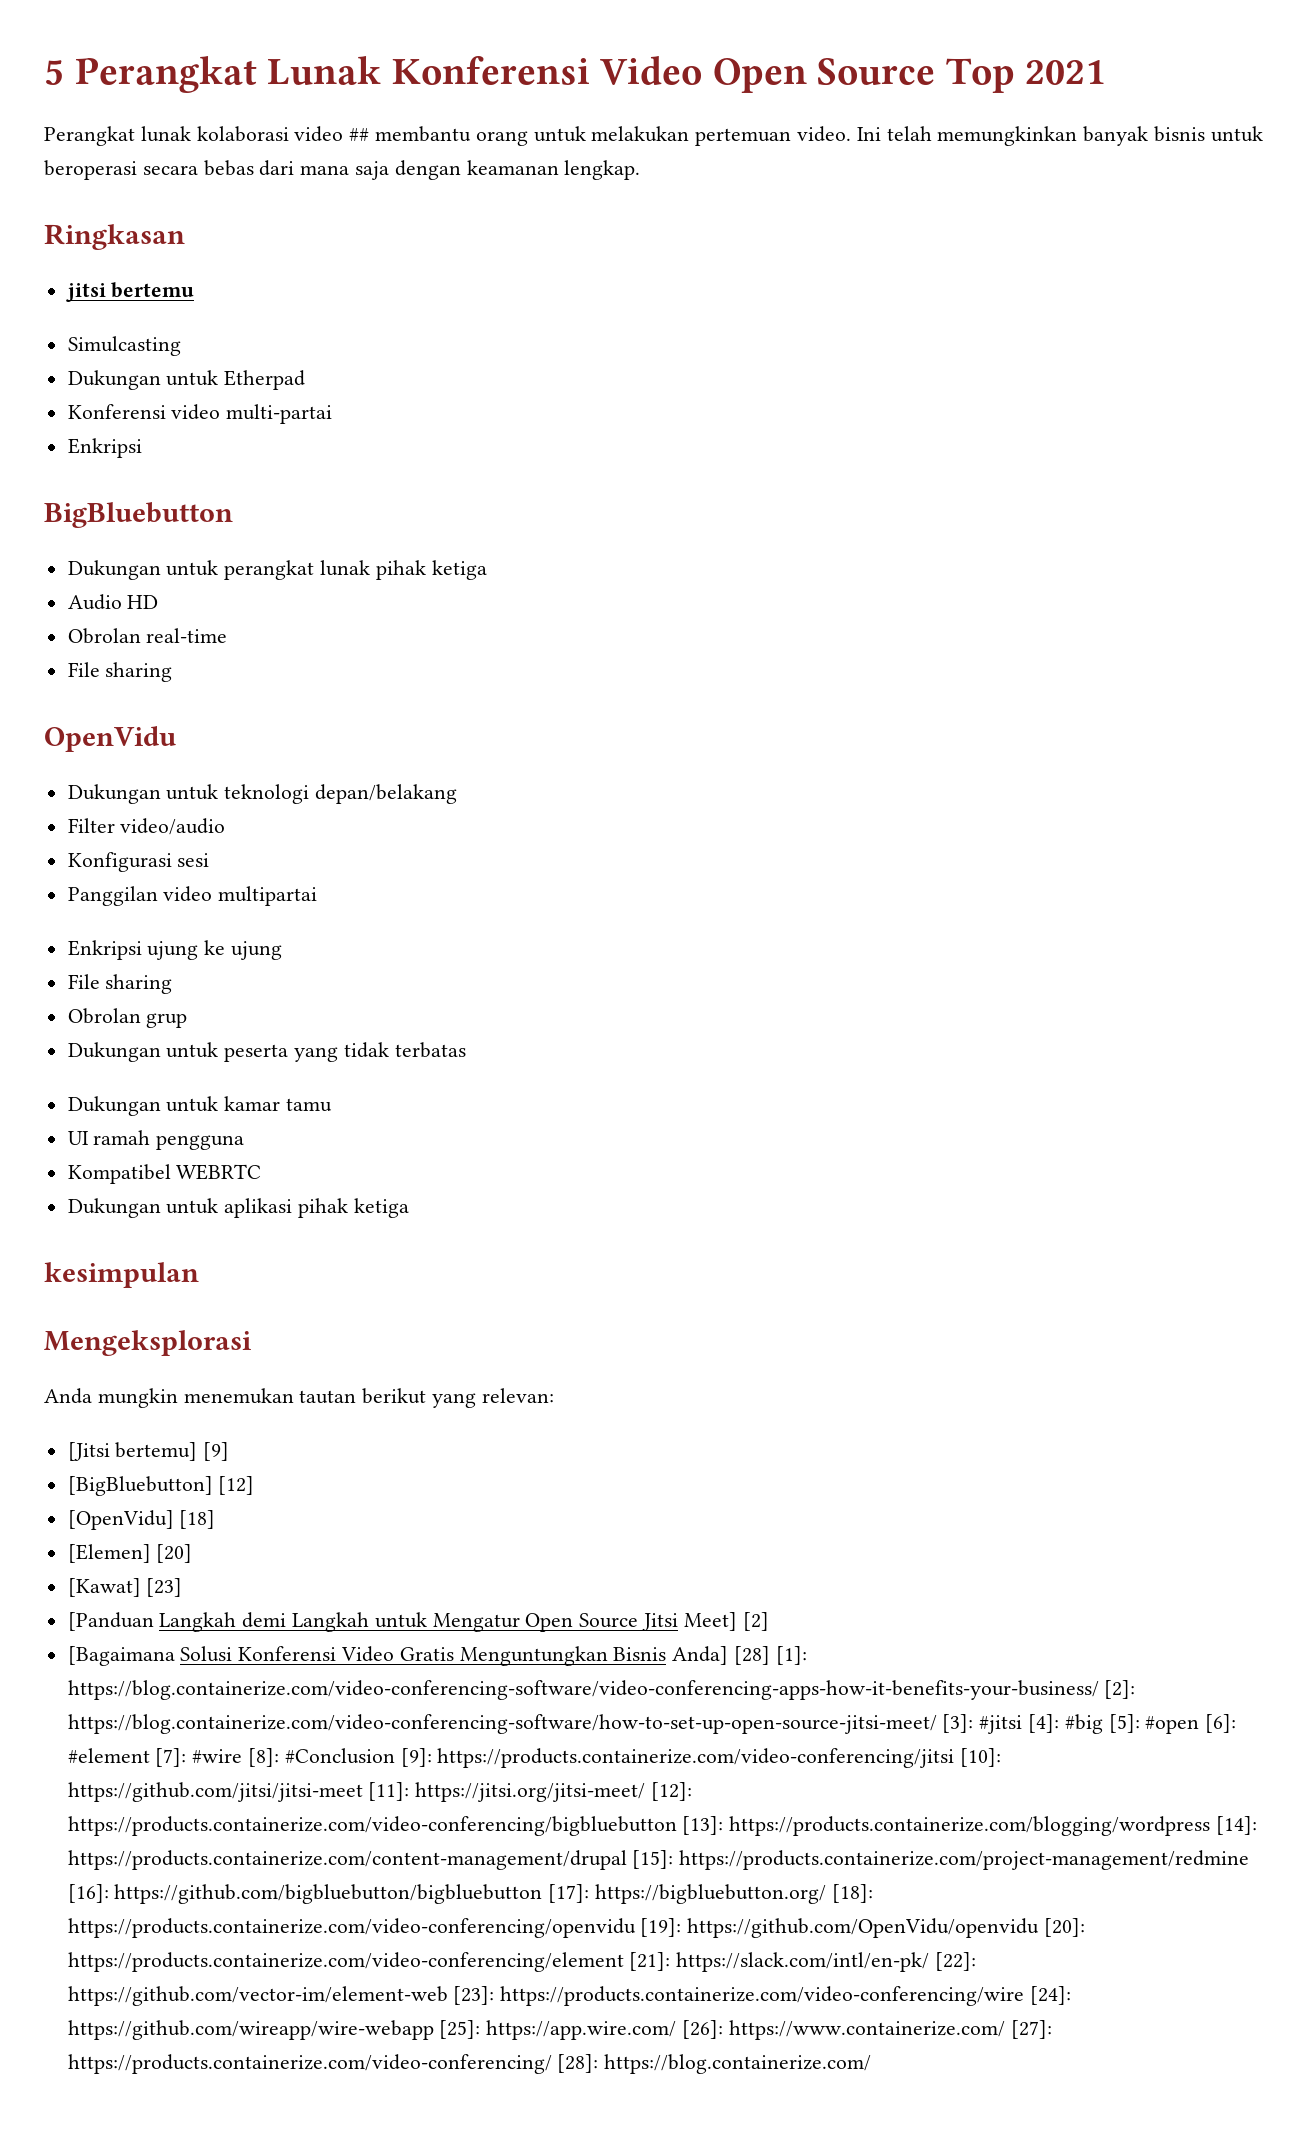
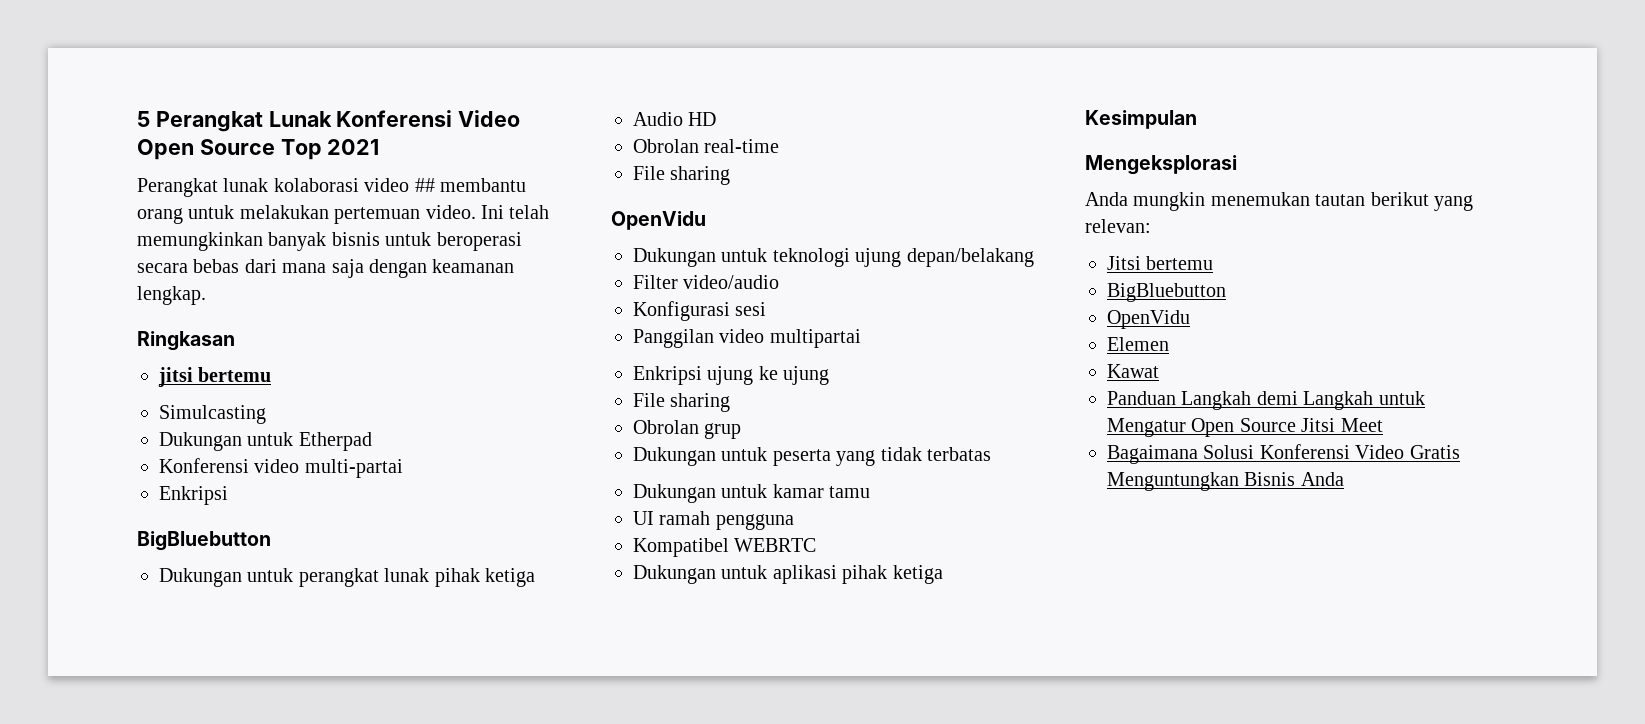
(310, 794) none -> [855,248,902,267] ujung
[44,1262,199,1288] kesimpulan -> [1085,110,1197,129] Kesimpulan
[67,1442,230,1461] [67,1476,255,1496] [67,1510,216,1530] [67,1544,193,1563] [67,1578,183,1597] [67,1612,154,1631] [Jitsi bertemu] [9] // [BigBluebutton] [12] // [OpenVidu] [18] // [Elemen] [20] // [Kawat] [23] // [Panduan -> [1107,256,1214,270] [1107,283,1226,302] [1107,310,1190,329] [1107,337,1169,351] [1107,364,1159,378] [1107,391,1176,405] Jitsi bertemu // BigBluebutton // OpenVidu // Elemen // Kawat // Panduan
[683,1612,769,1631] [67,1646,175,1666] Meet] [2] // [Bagaimana -> [1340,418,1383,432] [1107,445,1198,464] Meet // Bagaimana
[672,1646,807,1665] [67,1680,1136,1700] [67,1714,1237,1734] [67,1748,1002,1768] [67,1782,693,1802] [67,1816,1258,1836] [67,1850,1250,1870] [67,1884,873,1904] [67,1918,1086,1938] [67,1952,977,1972] [67,1986,1072,2006] [67,2020,1052,2040] [67,2054,872,2074] Anda] [28] [1]: https://blog.containerize.com/video-conferencing-software/video-conferencing-apps-how-it-benefits-your-business/ [2]: https://blog.containerize.com/video-conferencing-software/how-to-set-up-open-source-jitsi-meet/ [3]: #jitsi [4]: #big [5]: #open [6]: #element [7]: #wire [8]: #Conclusion [9]: https://products.containerize.com/video-conferencing/jitsi [10]: https://github.com/jitsi/jitsi-meet [11]: https://jitsi.org/jitsi-meet/ [12]: https://products.containerize.com/video-conferencing/bigbluebutton [13]: https://products.containerize.com/blogging/wordpress [14]: https://products.containerize.com/content-management/drupal [15]: https://products.containerize.com/project-management/redmine [16]: https://github.com/bigbluebutton/bigbluebutton [17]: https://bigbluebutton.org/ [18]: https://products.containerize.com/video-conferencing/openvidu [19]: https://github.com/OpenVidu/openvidu [20]: https://products.containerize.com/video-conferencing/element [21]: https://slack.com/intl/en-pk/ [22]: https://github.com/vector-im/element-web [23]: https://products.containerize.com/video-conferencing/wire [24]: https://github.com/wireapp/wire-webapp [25]: https://app.wire.com/ [26]: https://www.containerize.com/ [27]: https://products.containerize.com/video-conferencing/ [28]: https://blog.containerize.com/ -> [1300,472,1344,486] Anda

